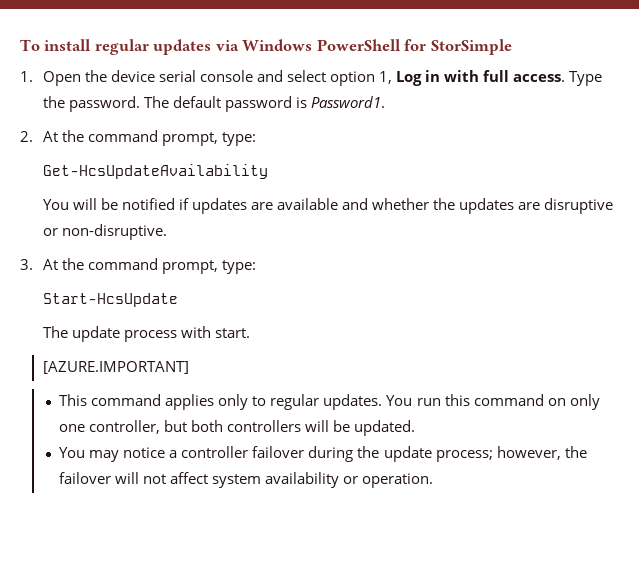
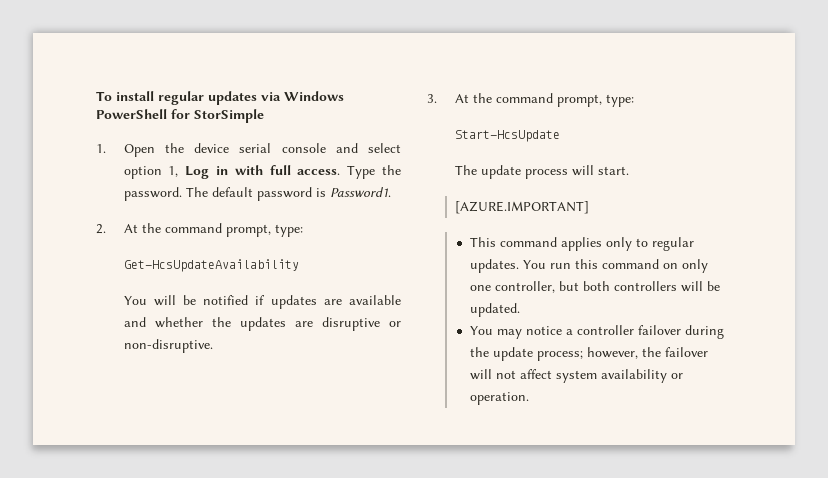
[180,326,211,338] with -> [571,165,594,176] will

